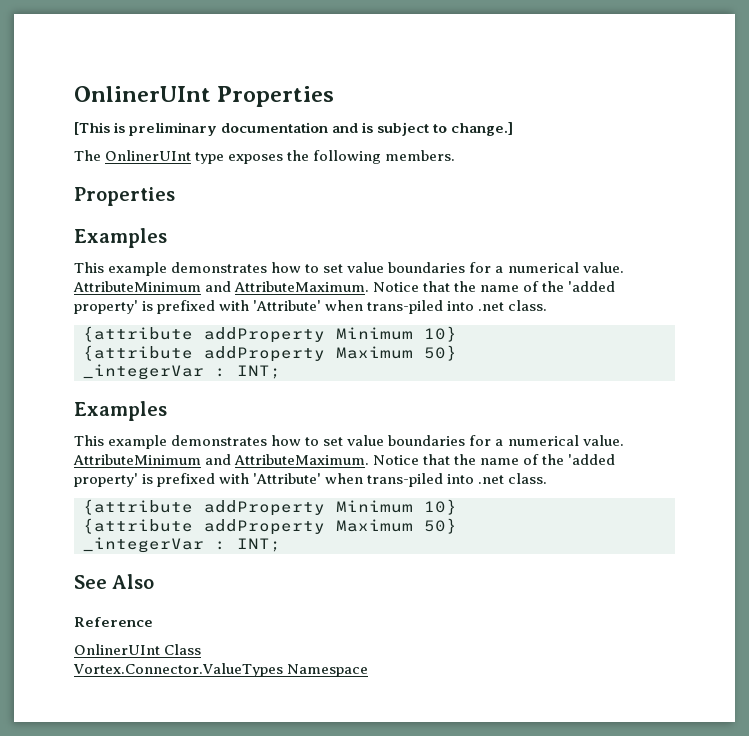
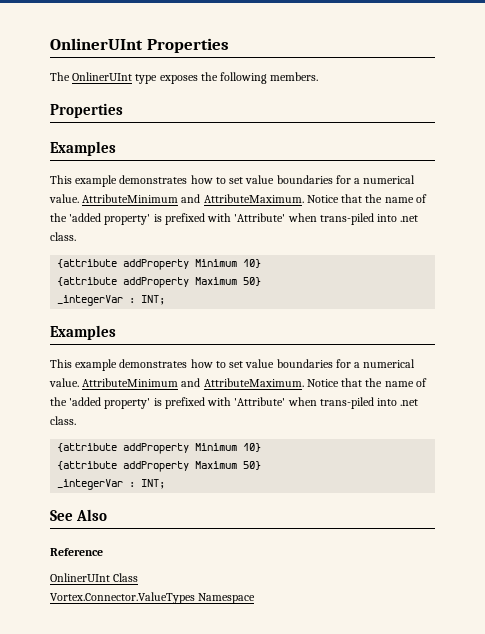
[74,122,514,136] // [This is preliminary documentation and is subject to change.] -> (229, 45) none

